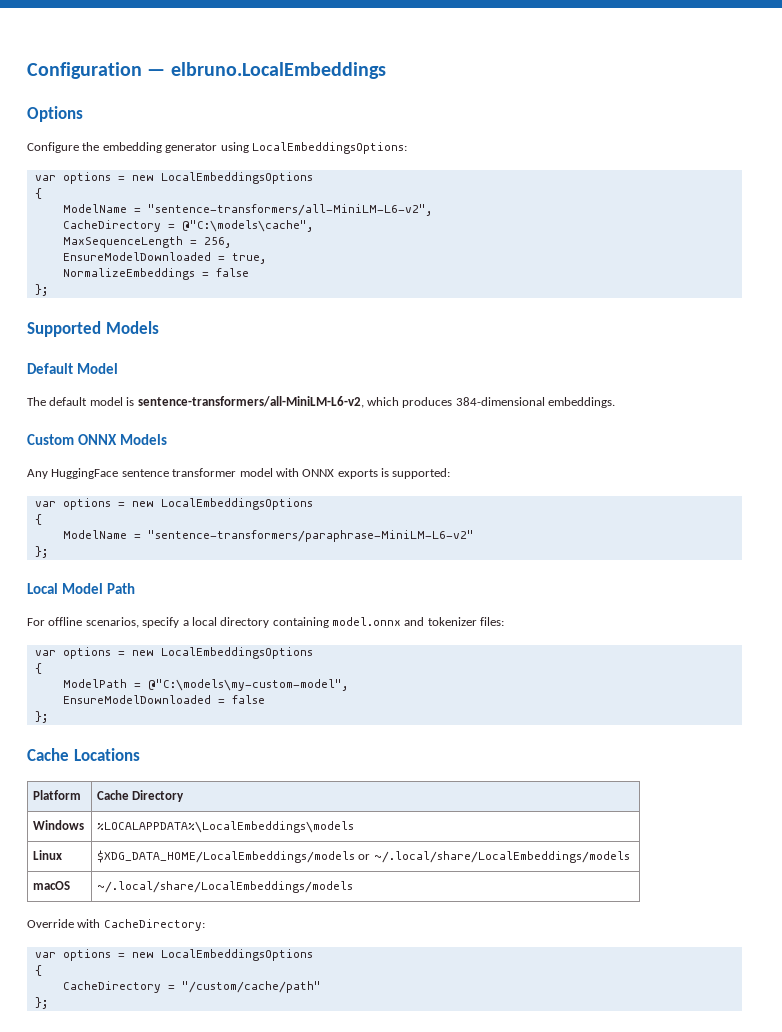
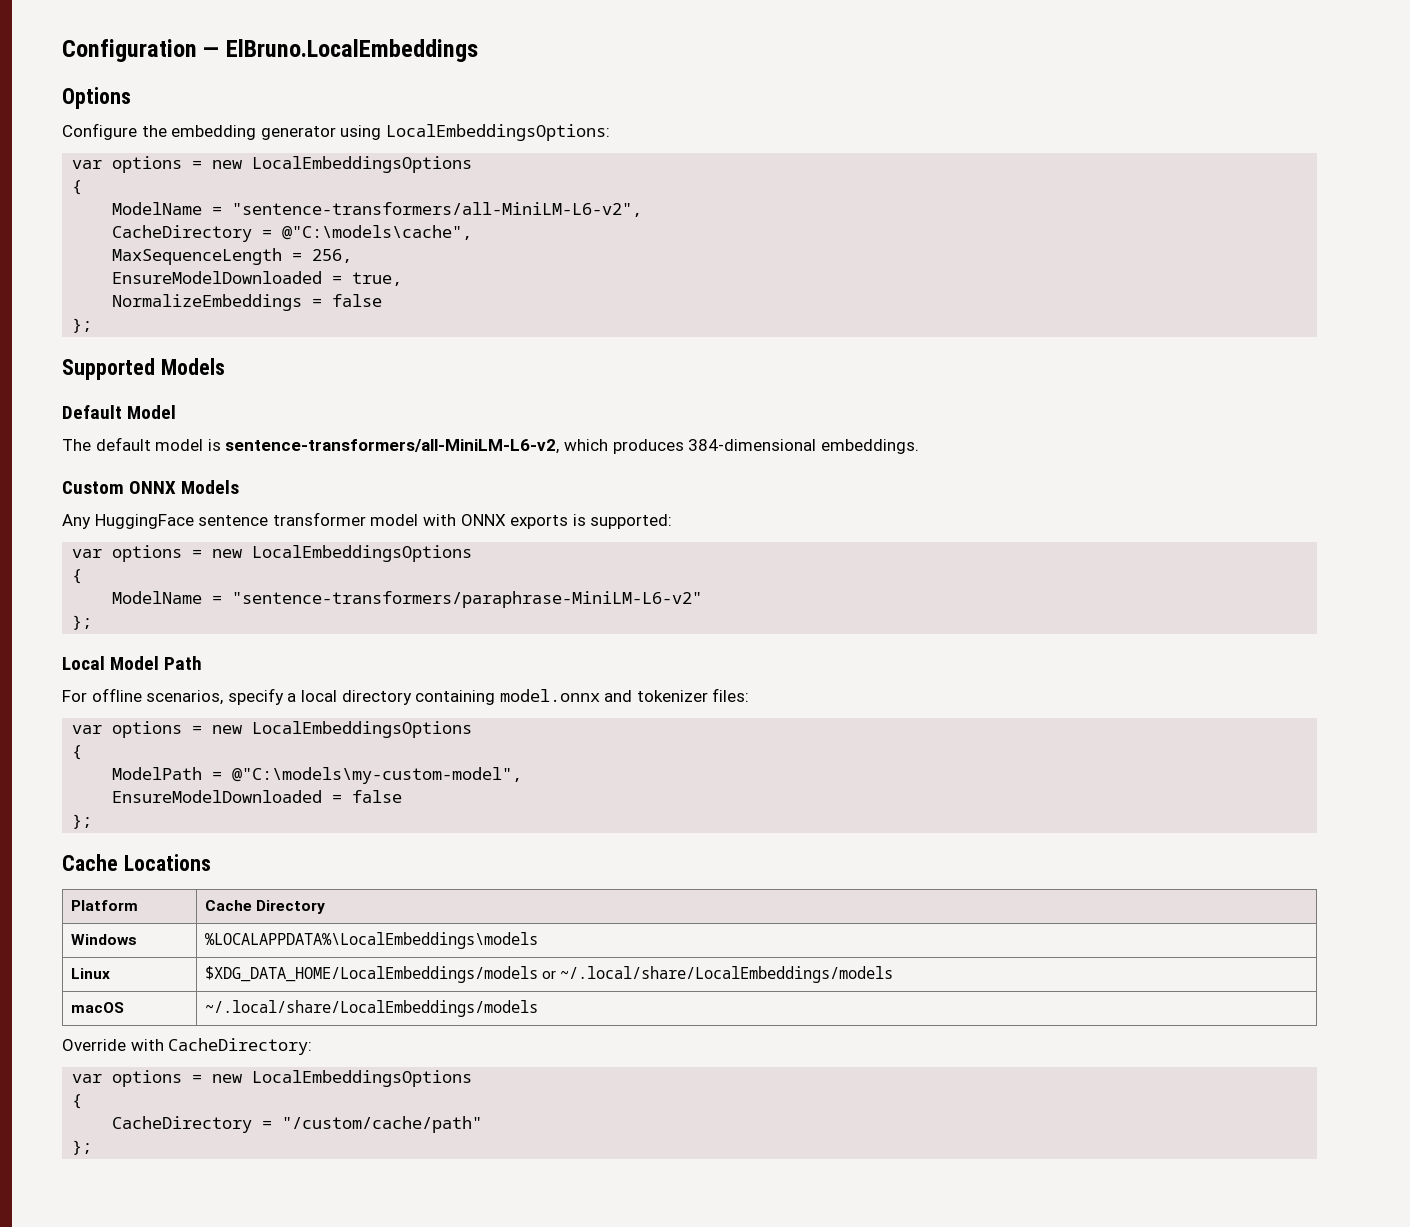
[170,62,386,79] elbruno.LocalEmbeddings -> [225,39,478,62] ElBruno.LocalEmbeddings

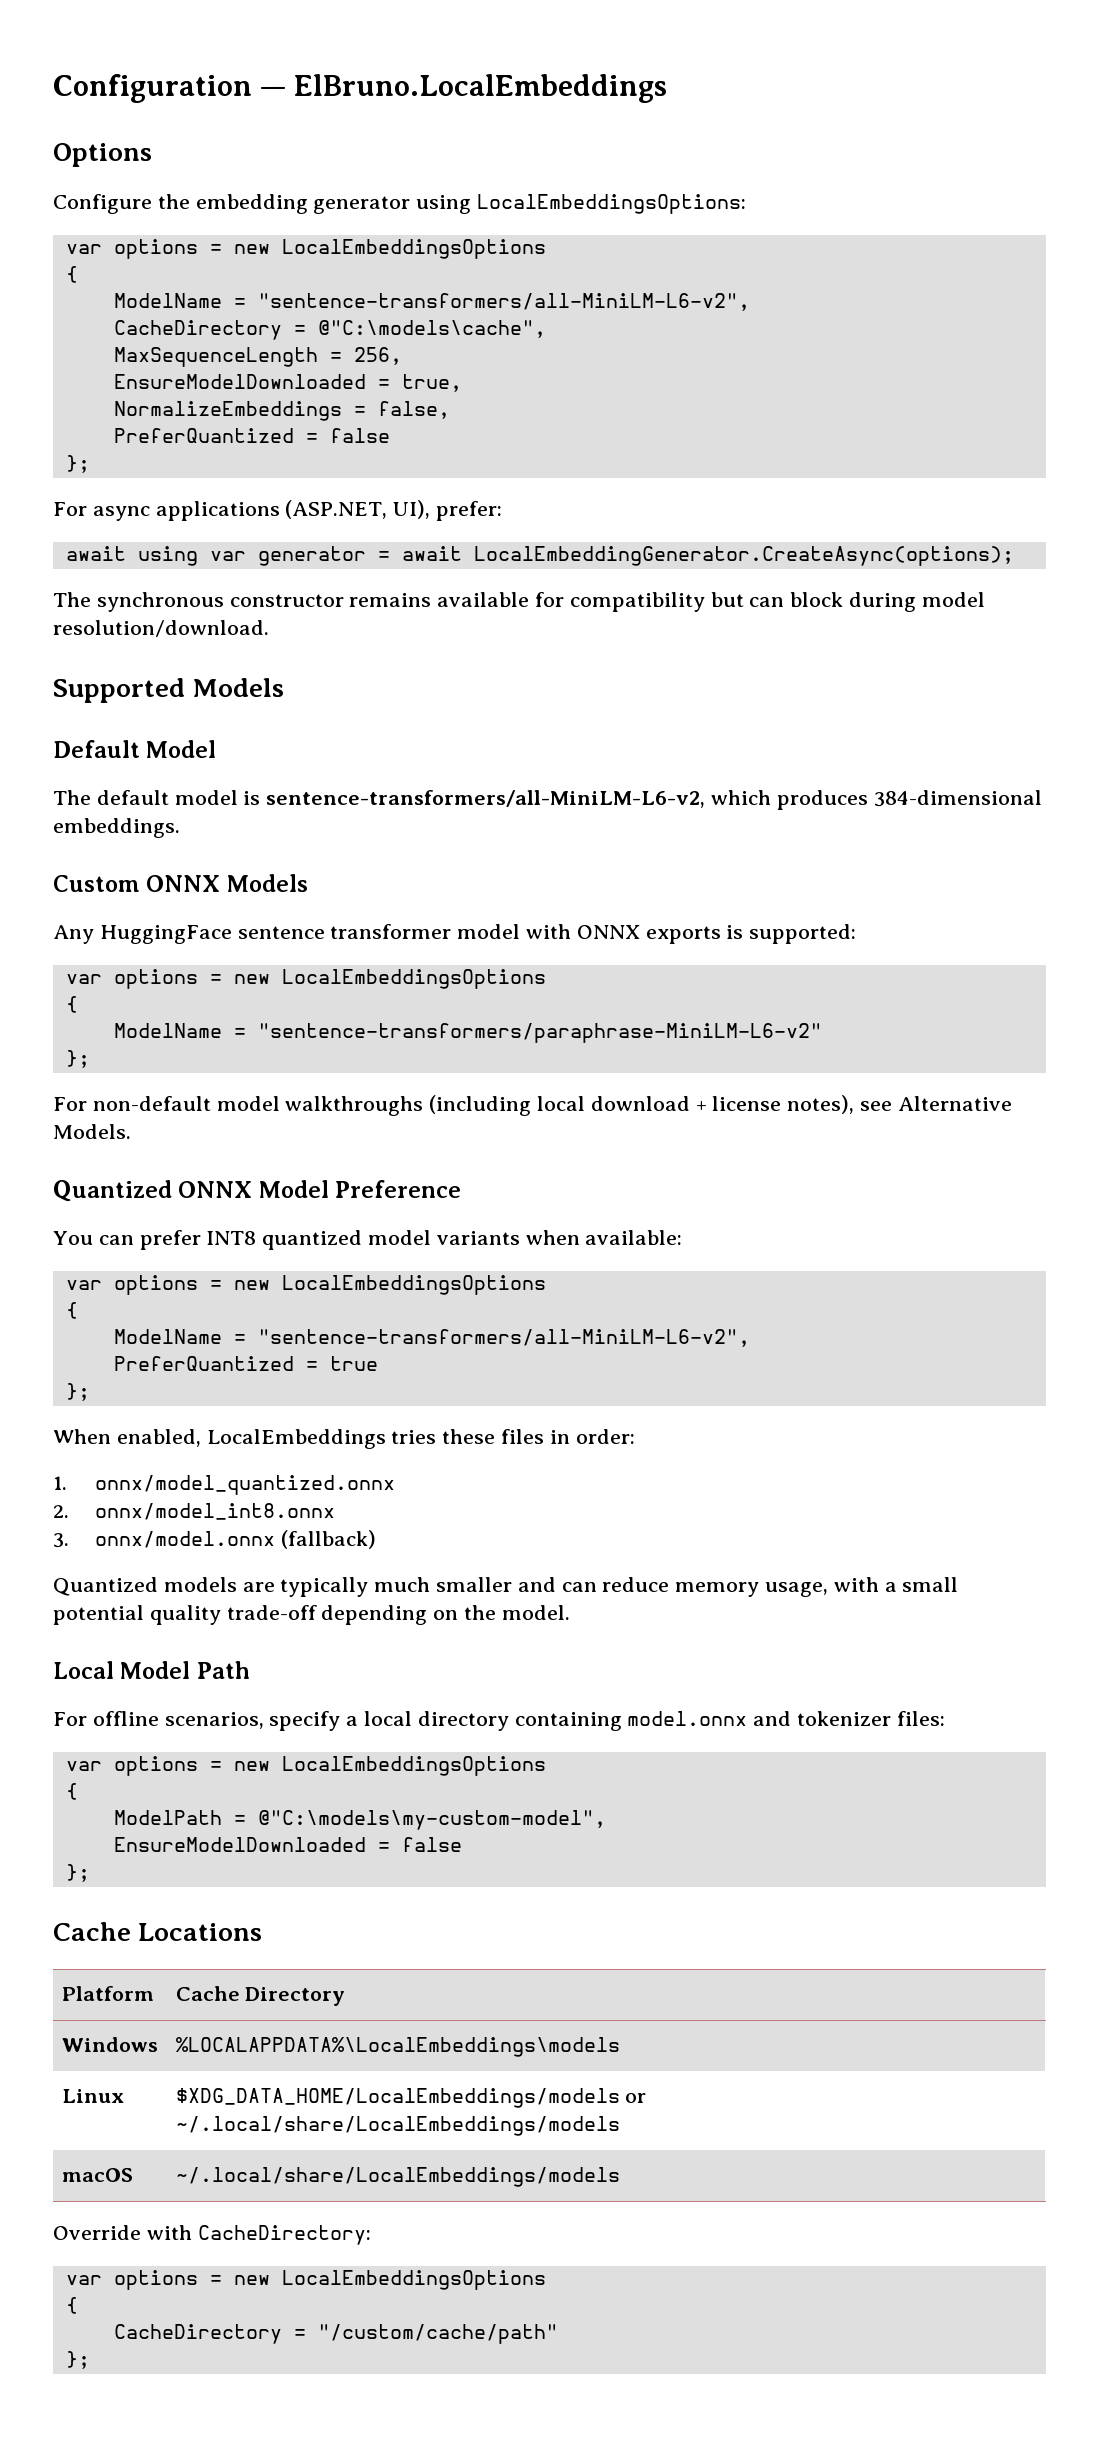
[332,294,383,307] [72,318,93,333] false // }; -> [377,401,450,419] [113,428,390,443] [65,455,90,473] [53,500,502,521] [65,546,1014,566] [53,592,985,612] [53,620,269,637] false, // PreferQuantized = false // }; // For async applications (ASP.NET, UI), prefer: // await using var generator = await LocalEmbeddingGenerator.CreateAsync(options); // The synchronous constructor remains available for compatibility but can block during model resolution/download.
(93, 622) none -> [53,1095,1012,1116] [53,1124,131,1139] [53,1180,462,1202] [53,1230,683,1250] [65,1275,546,1295] [65,1302,78,1319] [113,1329,750,1347] [113,1356,378,1371] [65,1383,90,1401] [53,1429,635,1449] [53,1475,396,1495] [53,1503,336,1520] [53,1530,377,1549] [53,1577,959,1597] [53,1605,570,1625] // For non-default model walkthroughs (including local download + license notes), see Alternative Models. // Quantized ONNX Model Preference // You can prefer INT8 quantized model variants when available: // var options = new LocalEmbeddingsOptions // { // ModelName = "sentence-transformers/all-MiniLM-L6-v2", // PreferQuantized = true // }; // When enabled, LocalEmbeddings tries these files in order: // 1. onnx/model_quantized.onnx // 2. onnx/model_int8.onnx // 3. onnx/model.onnx (fallback) // Quantized models are typically much smaller and can reduce memory usage, with a small potential quality trade-off depending on the model.

